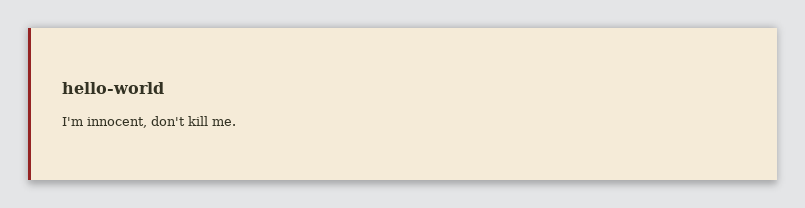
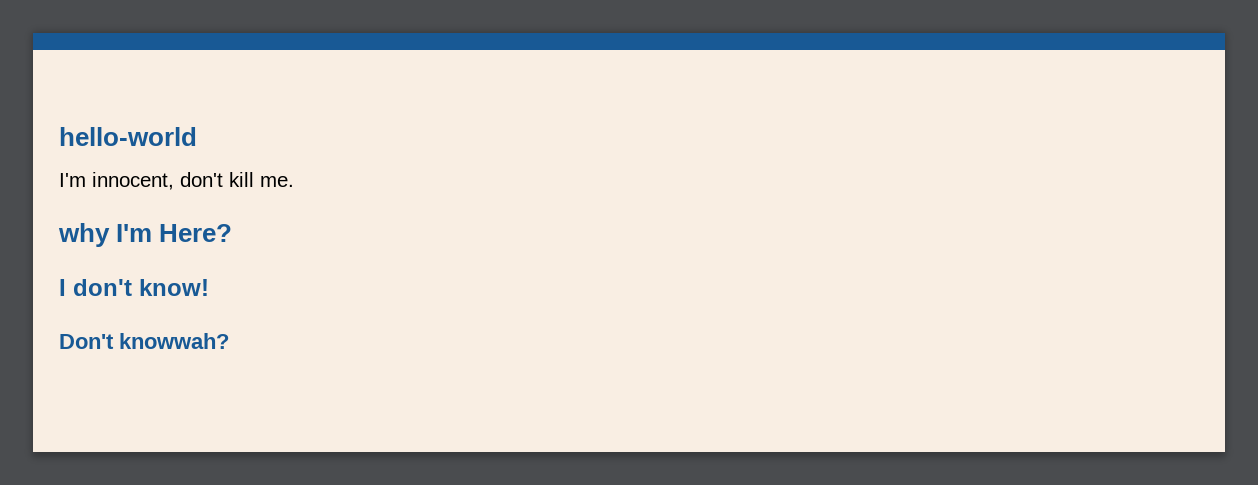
(236, 122) none -> [58,223,233,247] [59,279,209,296] [59,333,229,349] // why I'm Here? // I don't know! // Don't knowwah?

